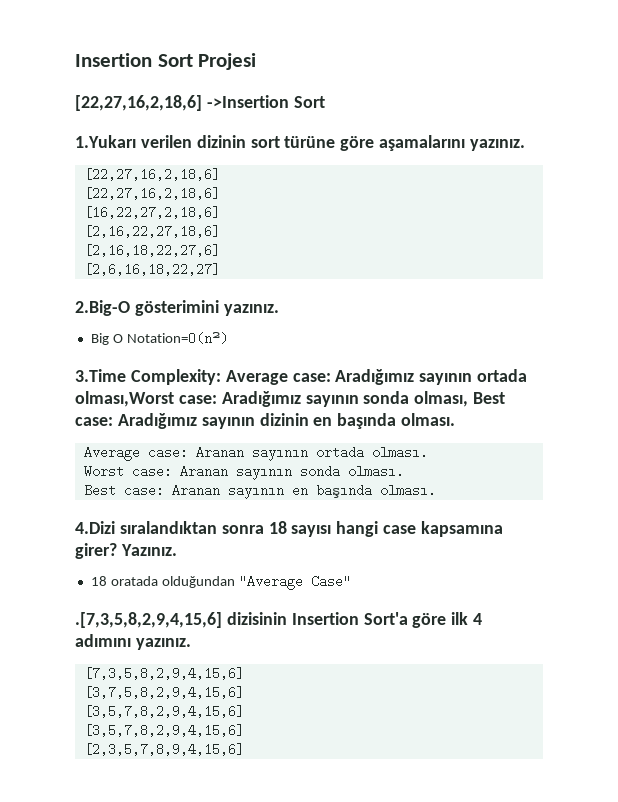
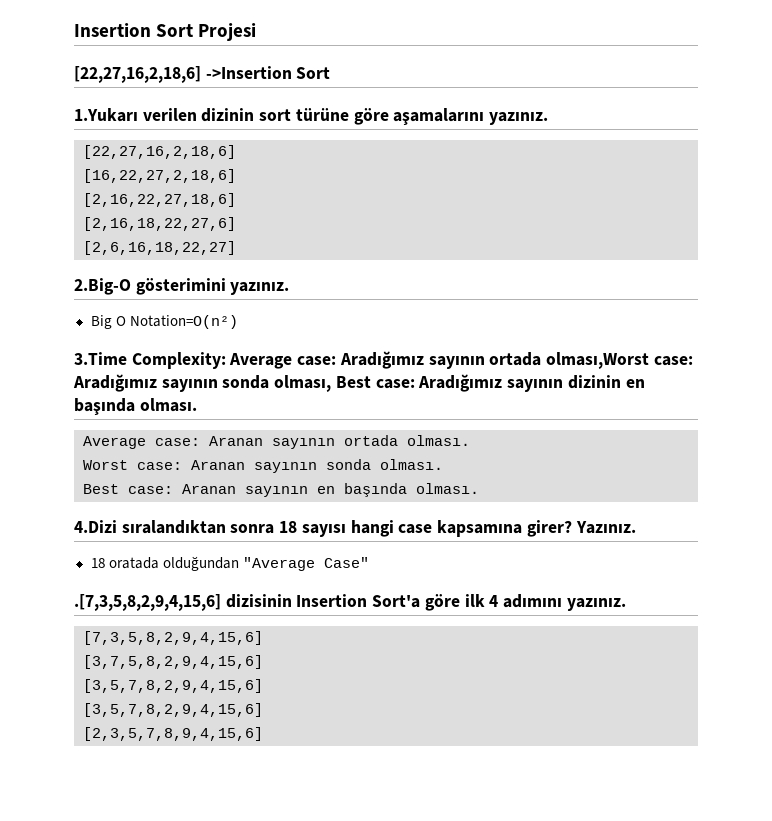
[83,187,220,200] // [22,27,16,2,18,6] -> (236, 152) none

